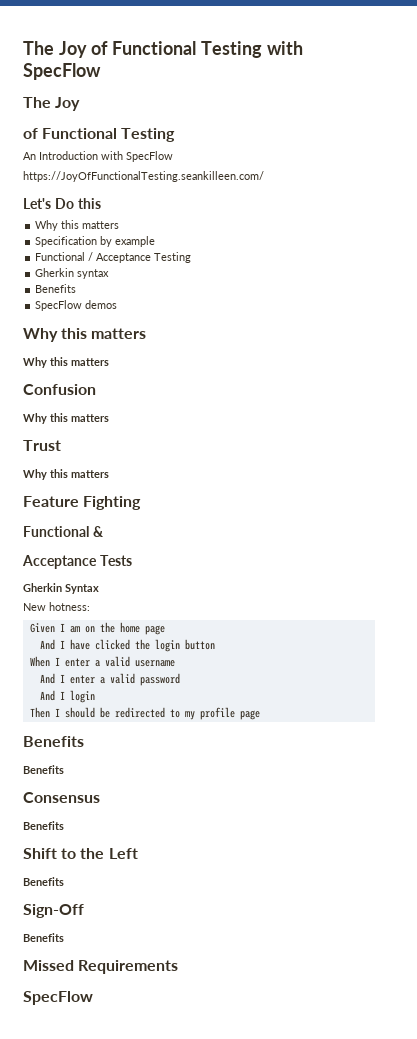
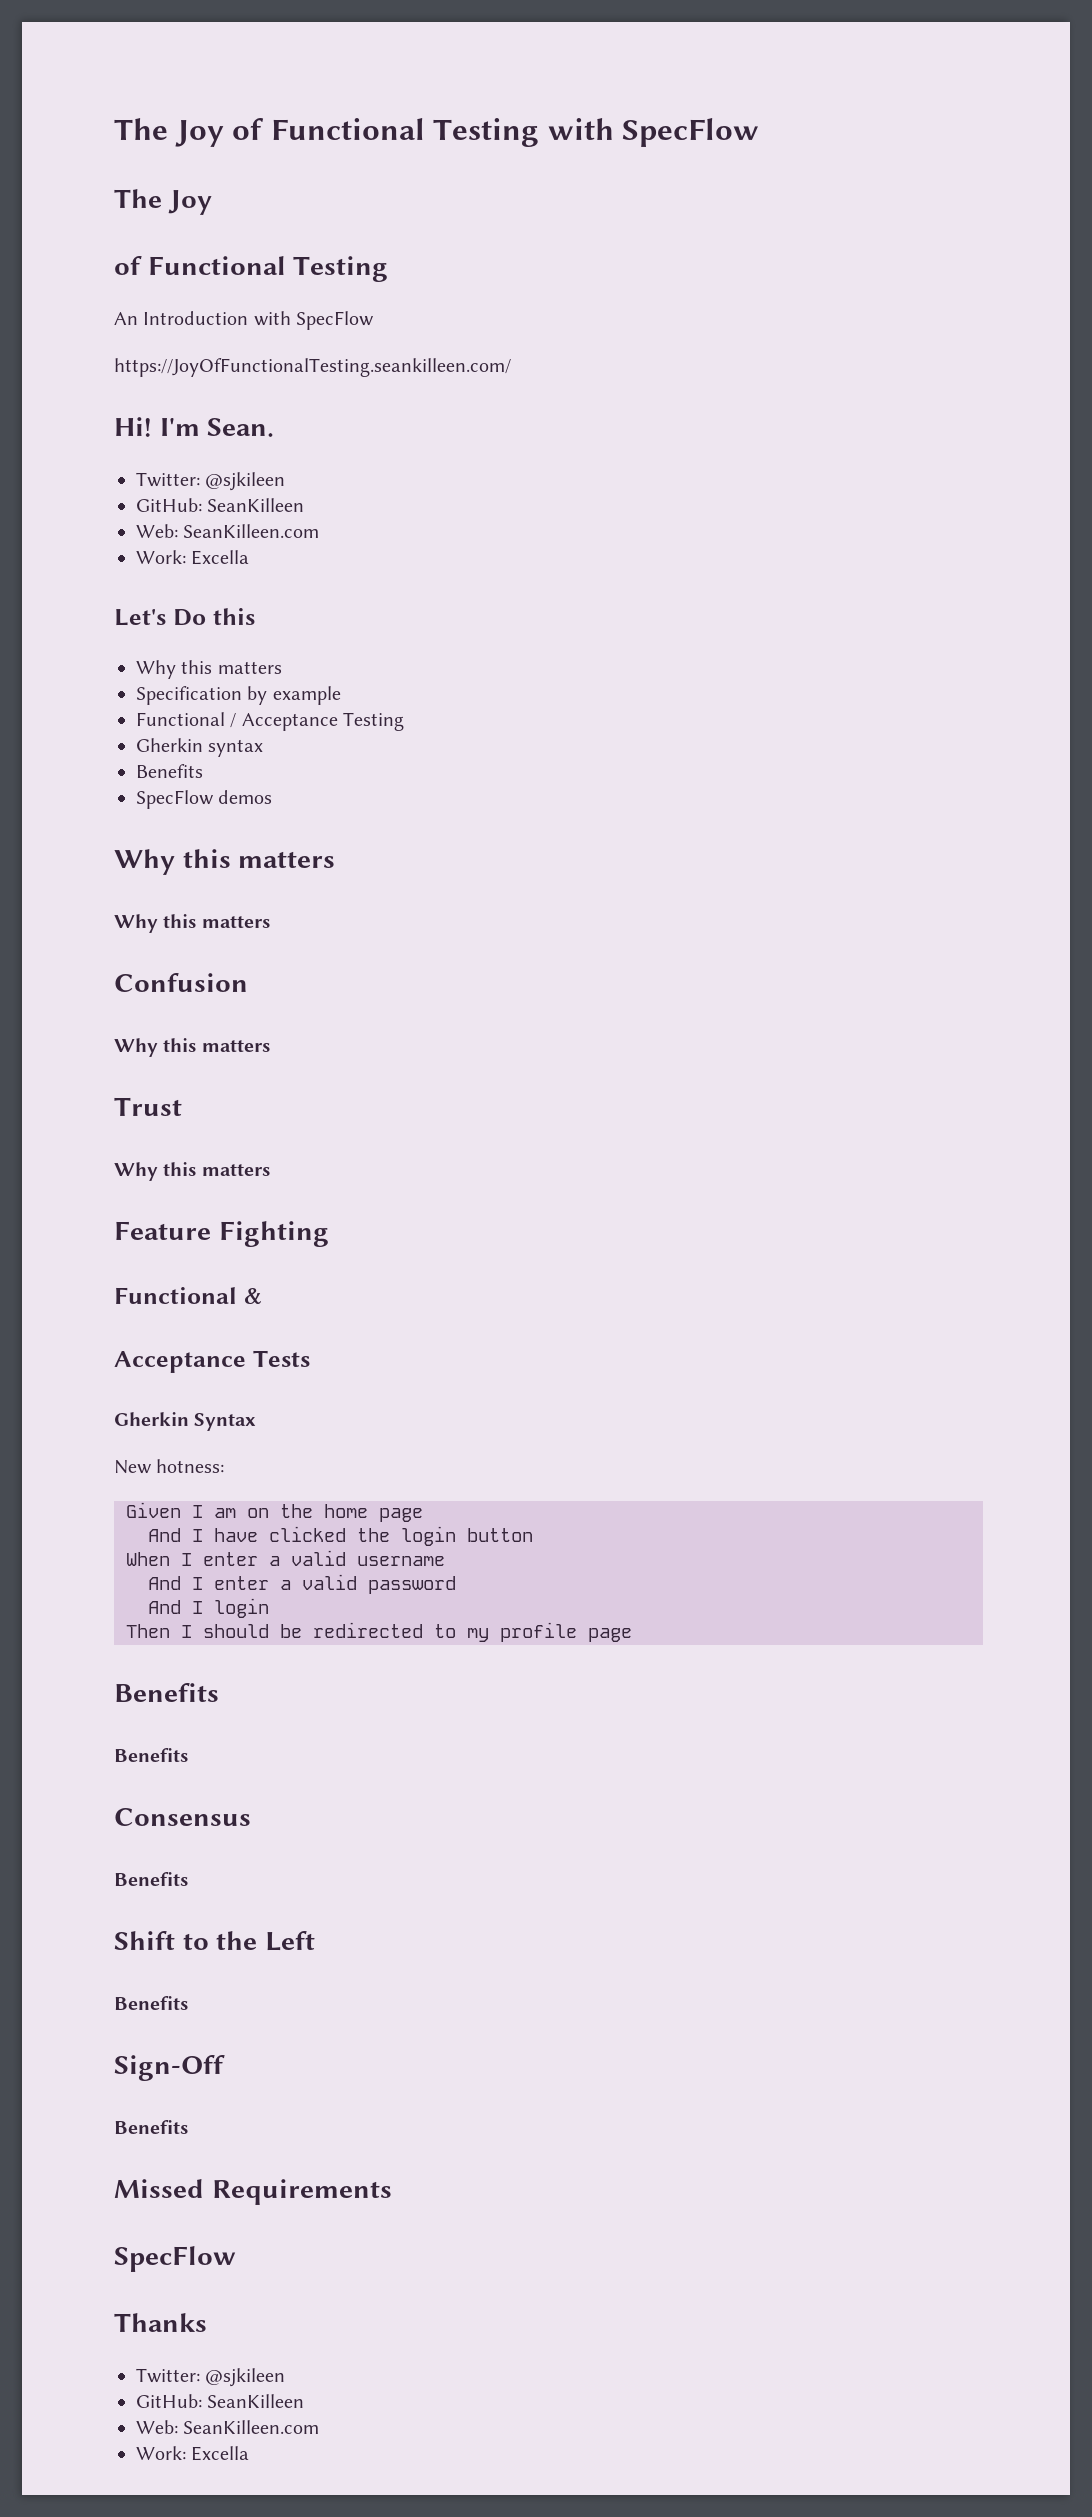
(264, 176) none -> [114,417,275,437] [136,472,286,491] [136,498,305,512] [136,524,320,538] [136,550,250,565] // Hi! I'm Sean. // Twitter: @sjkileen // GitHub: SeanKilleen // Web: SeanKilleen.com // Work: Excella
(93, 998) none -> [114,2313,207,2332] [136,2368,286,2387] [136,2394,305,2408] [136,2420,320,2434] [136,2446,250,2461] // Thanks // Twitter: @sjkileen // GitHub: SeanKilleen // Web: SeanKilleen.com // Work: Excella

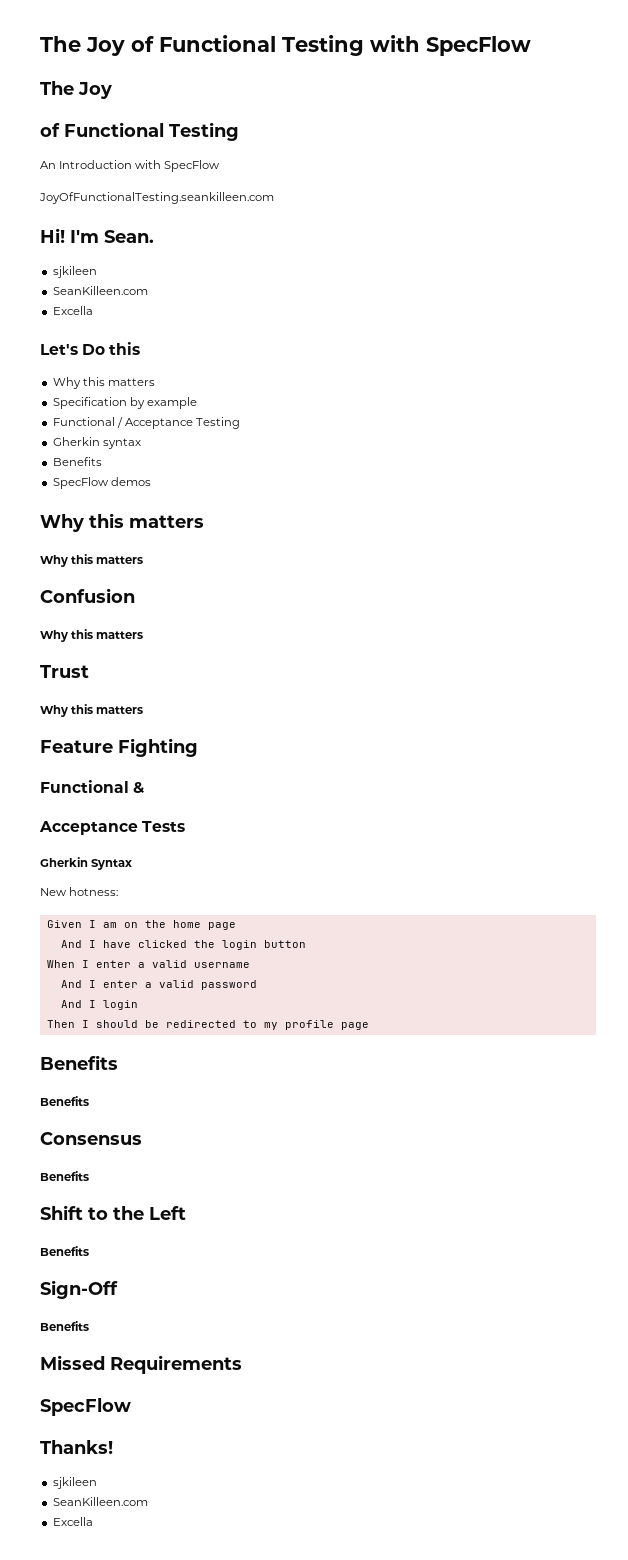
[114,358,511,377] https://JoyOfFunctionalTesting.seankilleen.com/ -> [39,192,274,204] JoyOfFunctionalTesting.seankilleen.com
[136,472,286,491] [136,498,305,512] [136,524,320,538] [136,550,186,564] Twitter: @sjkileen // GitHub: SeanKilleen // Web: SeanKilleen.com // Work: -> [52,266,97,278] [52,286,148,295] sjkileen // SeanKilleen.com //
[114,2313,207,2332] [136,2368,286,2387] [136,2394,305,2408] [136,2420,320,2434] [136,2446,186,2460] Thanks // Twitter: @sjkileen // GitHub: SeanKilleen // Web: SeanKilleen.com // Work: -> [40,1440,113,1454] [52,1477,97,1489] [52,1497,148,1506] Thanks! // sjkileen // SeanKilleen.com //

